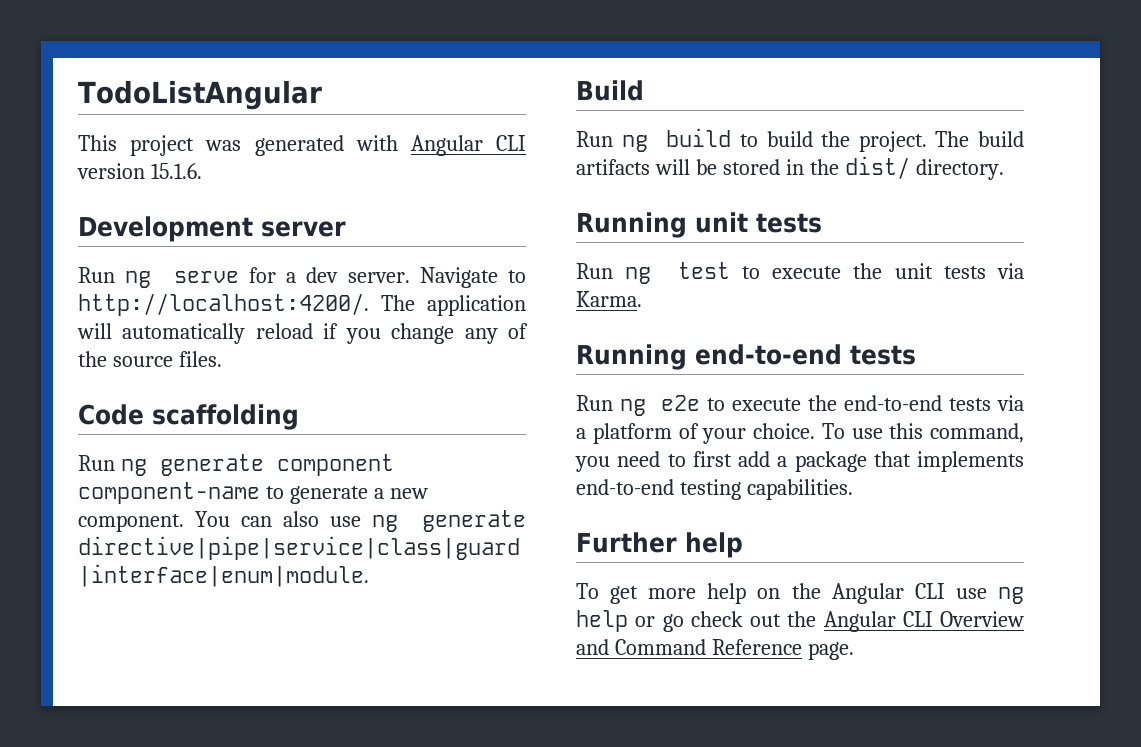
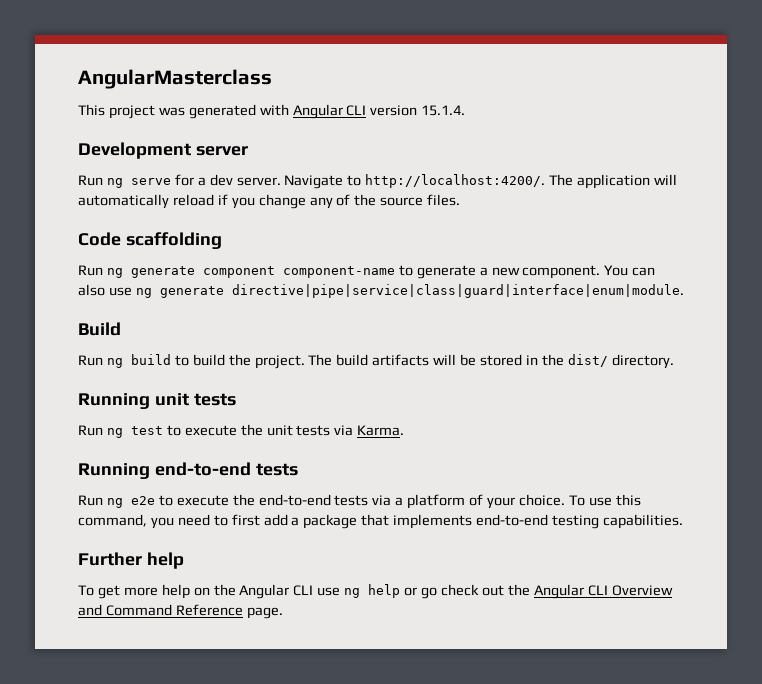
[78,80,322,110] TodoListAngular -> [78,69,272,89] AngularMasterclass
[150,163,202,179] 15.1.6. -> [421,105,466,116] 15.1.4.

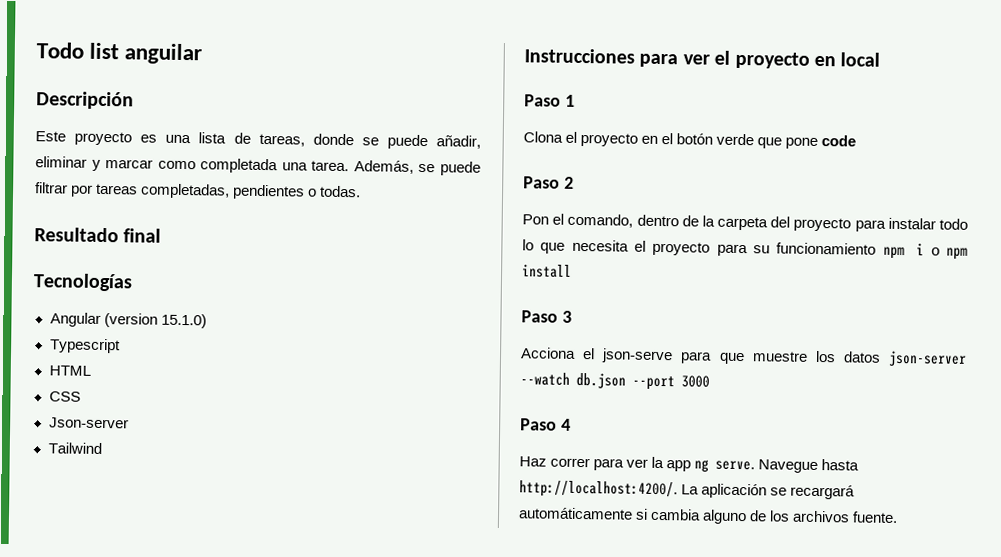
[78,69,272,89] [78,104,466,119] [78,142,248,159] [78,174,678,189] [78,194,461,209] [78,232,222,249] [78,265,656,279] [78,284,684,298] [78,322,121,336] [78,354,674,369] [78,393,236,409] [78,424,405,438] [78,462,298,479] [78,494,641,509] [78,514,683,529] [78,552,184,569] [78,584,673,599] [78,604,283,619] AngularMasterclass // This project was generated with Angular CLI version 15.1.4. // Development server // Run ng serve for a dev server. Navigate to http://localhost:4200/. The application will automatically reload if you change any of the source files. // Code scaffolding // Run ng generate component component-name to generate a new component. You can also use ng generate directive|pipe|service|class|guard|interface|enum|module. // Build // Run ng build to build the project. The build artifacts will be stored in the dist/ directory. // Running unit tests // Run ng test to execute the unit tests via Karma. // Running end-to-end tests // Run ng e2e to execute the end-to-end tests via a platform of your choice. To use this command, you need to first add a package that implements end-to-end testing capabilities. // Further help // To get more help on the Angular CLI use ng help or go check out the Angular CLI Overview and Command Reference page. -> [36,42,203,65] [36,91,134,110] [35,131,482,150] [35,156,481,176] [35,182,362,200] [34,227,162,243] [33,273,133,292] [49,312,207,329] [49,338,121,354] [48,365,91,376] [48,391,81,402] [48,417,129,429] [47,442,102,455] [524,48,881,69] [524,94,575,107] [523,131,857,149] [523,176,574,189] [522,213,968,232] [522,239,968,260] [522,264,572,278] [521,310,572,323] [520,347,967,367] [520,372,710,391] [520,418,571,431] [519,456,860,474] [519,480,856,500] [518,507,899,525] Todo list anguilar // Descripción // Este proyecto es una lista de tareas, donde se puede añadir, eliminar y marcar como completada una tarea. Además, se puede filtrar por tareas completadas, pendientes o todas. // Resultado final // Tecnologías // Angular (version 15.1.0) // Typescript // HTML // CSS // Json-server // Tailwind // Instrucciones para ver el proyecto en local // Paso 1 // Clona el proyecto en el botón verde que pone code // Paso 2 // Pon el comando, dentro de la carpeta del proyecto para instalar todo lo que necesita el proyecto para su funcionamiento npm i o npm install // Paso 3 // Acciona el json-serve para que muestre los datos json-server --watch db.json --port 3000 // Paso 4 // Haz correr para ver la app ng serve. Navegue hasta http://localhost:4200/. La aplicación se recargará automáticamente si cambia alguno de los archivos fuente.

